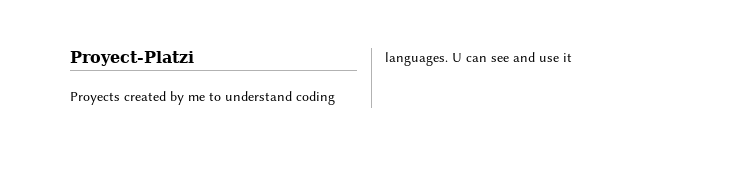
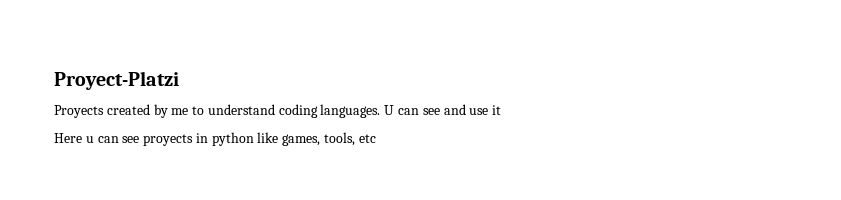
(572, 57) none -> [54,132,376,146] // Here u can see proyects in python like games, tools, etc

